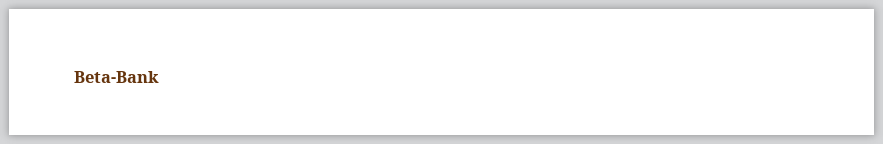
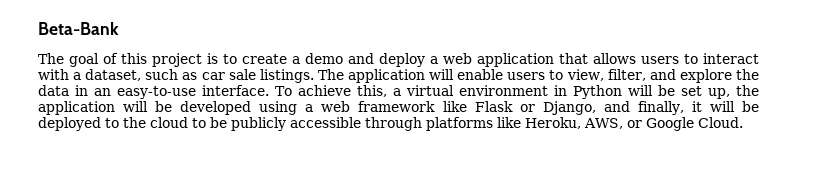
(159, 77) none -> [38,53,759,67] [38,69,759,83] [38,85,760,99] [38,101,759,115] [38,117,743,131] // The goal of this project is to create a demo and deploy a web application that allows users to interact with a dataset, such as car sale listings. The application will enable users to view, filter, and explore the data in an easy-to-use interface. To achieve this, a virtual environment in Python will be set up, the application will be developed using a web framework like Flask or Django, and finally, it will be deployed to the cloud to be publicly accessible through platforms like Heroku, AWS, or Google Cloud.

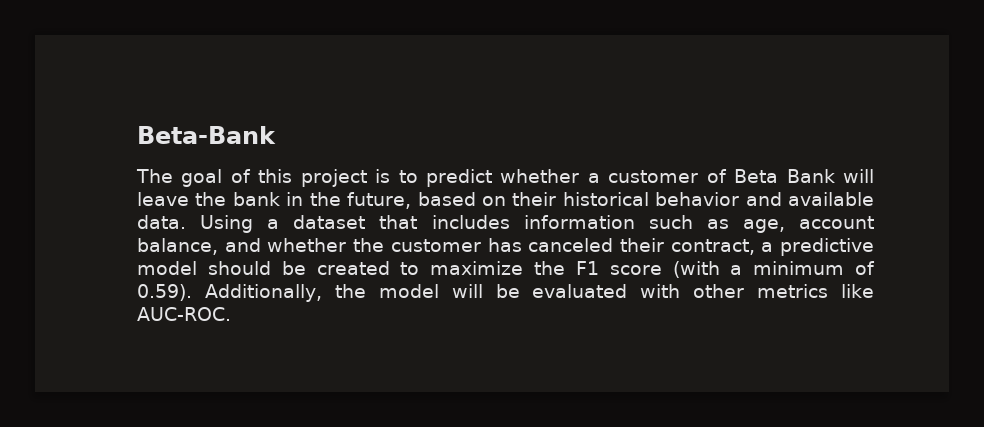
[242,53,759,67] [38,69,759,83] [38,85,760,99] [38,101,759,115] [38,117,743,131] create a demo and deploy a web application that allows users to interact with a dataset, such as car sale listings. The application will enable users to view, filter, and explore the data in an easy-to-use interface. To achieve this, a virtual environment in Python will be set up, the application will be developed using a web framework like Flask or Django, and finally, it will be deployed to the cloud to be publicly accessible through platforms like Heroku, AWS, or Google Cloud. -> [426,169,875,187] [137,192,874,209] [137,215,875,233] [137,238,874,256] [137,261,875,278] [137,284,875,302] [137,307,231,321] predict whether a customer of Beta Bank will leave the bank in the future, based on their historical behavior and available data. Using a dataset that includes information such as age, account balance, and whether the customer has canceled their contract, a predictive model should be created to maximize the F1 score (with a minimum of 0.59). Additionally, the model will be evaluated with other metrics like AUC-ROC.

